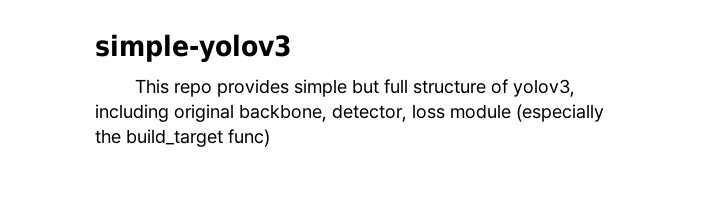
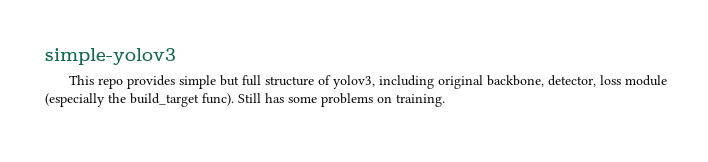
[228,129,270,147] func) -> [202,93,445,107] func). Still has some problems on training.

